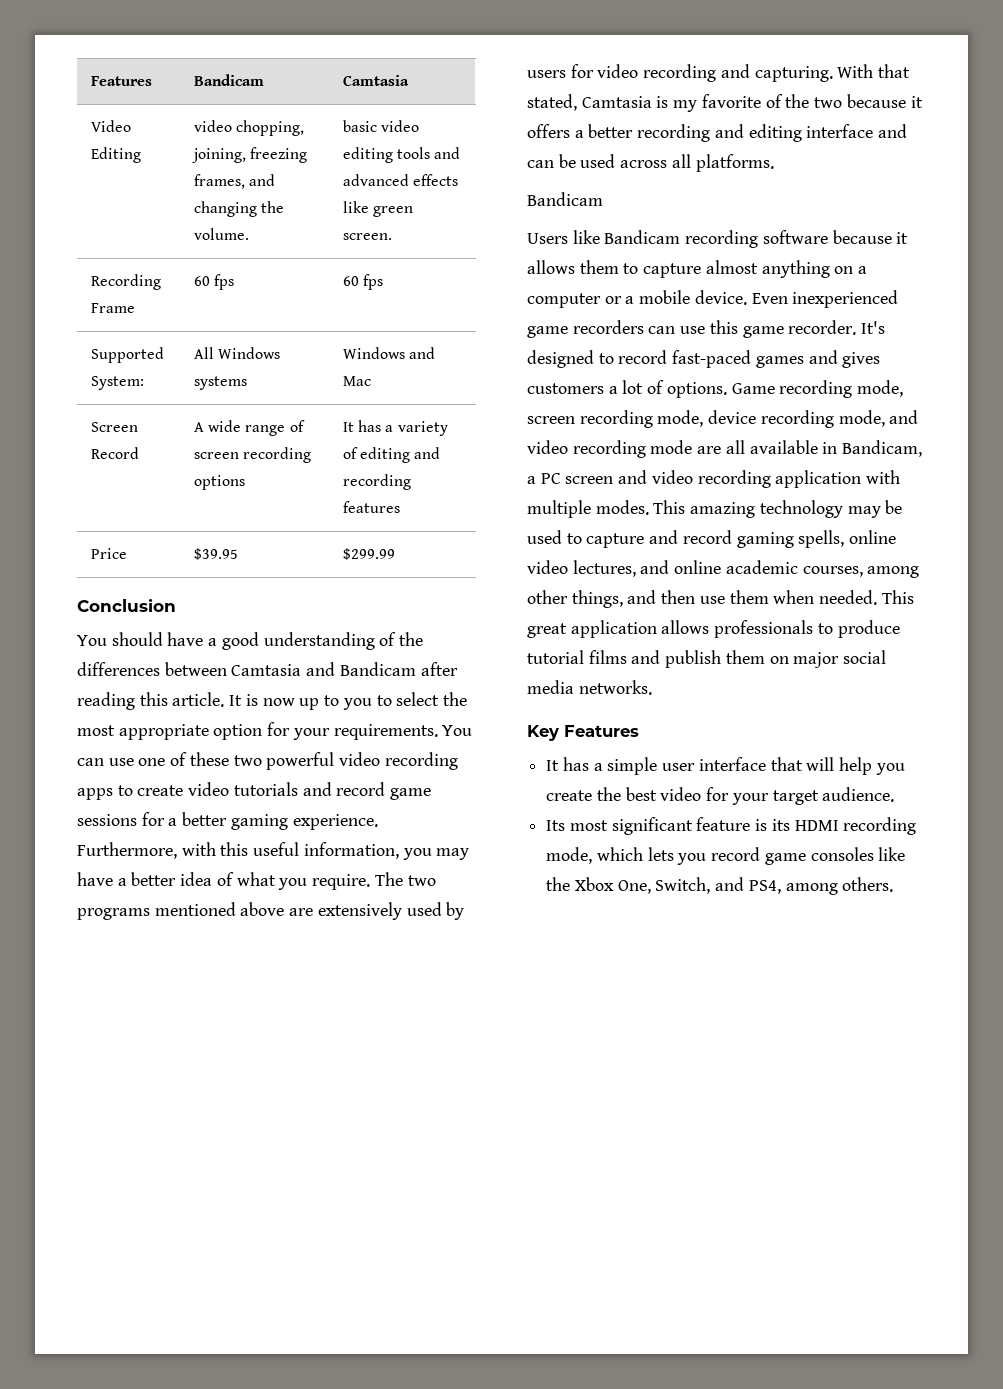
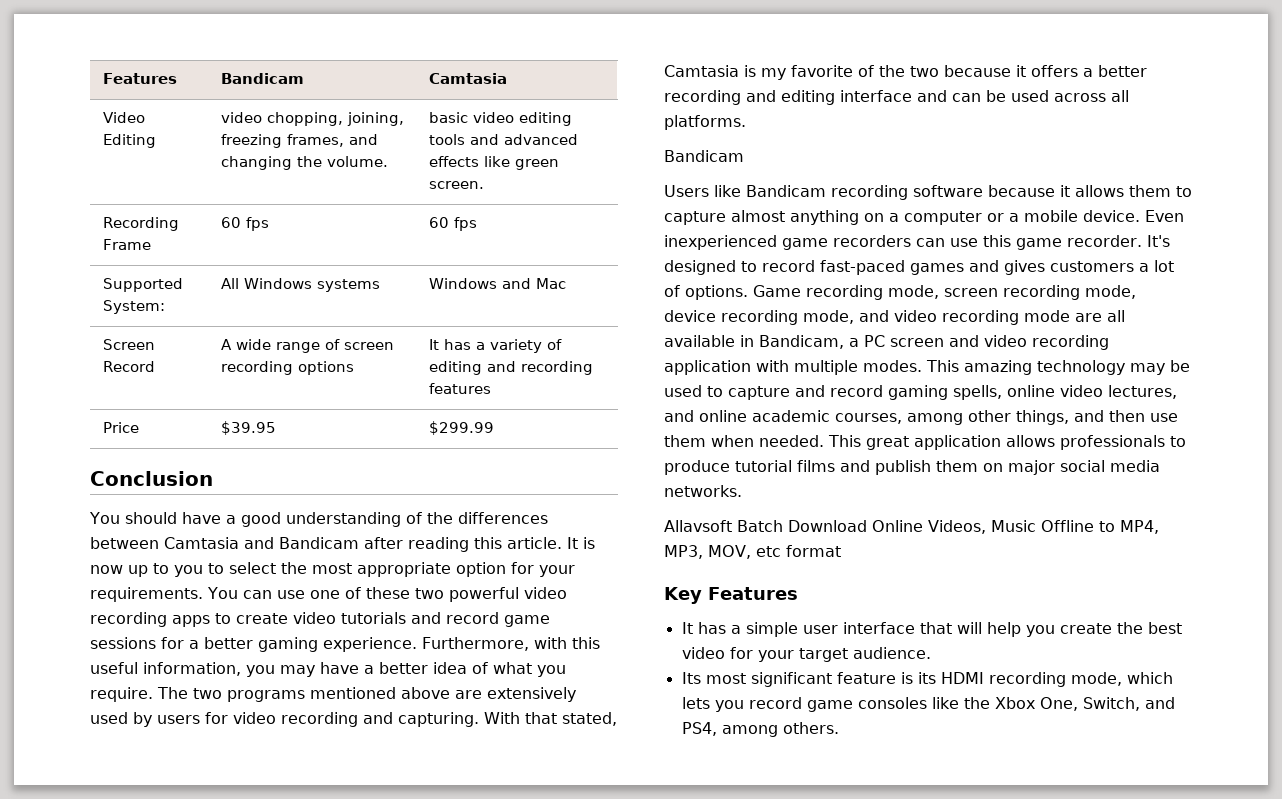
(652, 687) none -> [664,520,1159,534] [664,545,841,559] // Allavsoft Batch Download Online Videos, Music Offline to MP4, MP3, MOV, etc format

